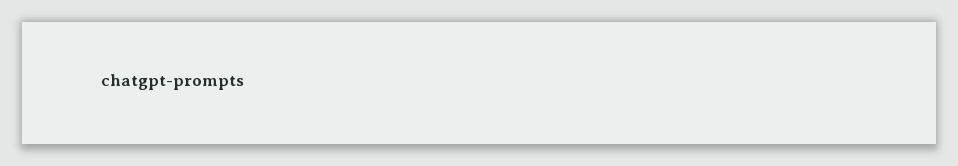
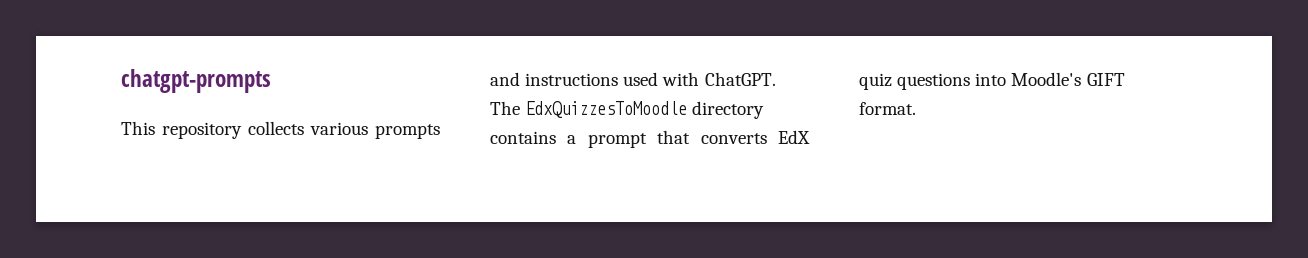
(244, 82) none -> [121,121,440,139] [490,72,776,86] [490,101,765,119] [490,130,810,148] [859,72,1125,90] [859,102,916,115] // This repository collects various prompts and instructions used with ChatGPT. The EdxQuizzesToMoodle directory contains a prompt that converts EdX quiz questions into Moodle's GIFT format.

